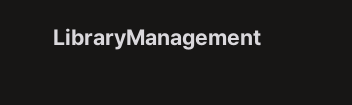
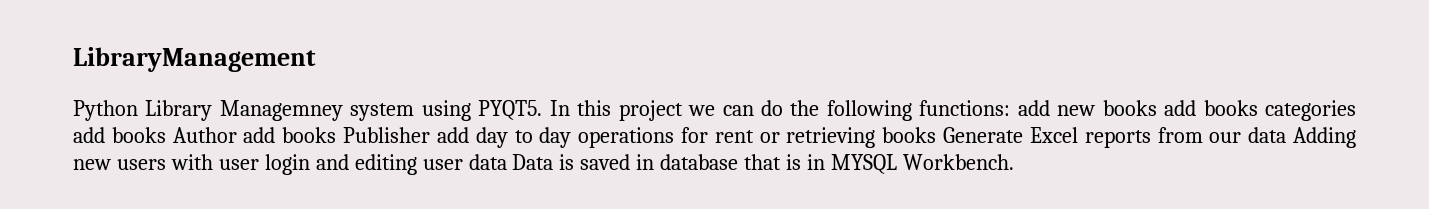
(261, 39) none -> [73,100,1357,121] [73,127,1356,148] [73,154,1014,175] // Python Library Managemney system using PYQT5. In this project we can do the following functions: add new books add books categories add books Author add books Publisher add day to day operations for rent or retrieving books Generate Excel reports from our data Adding new users with user login and editing user data Data is saved in database that is in MYSQL Workbench.

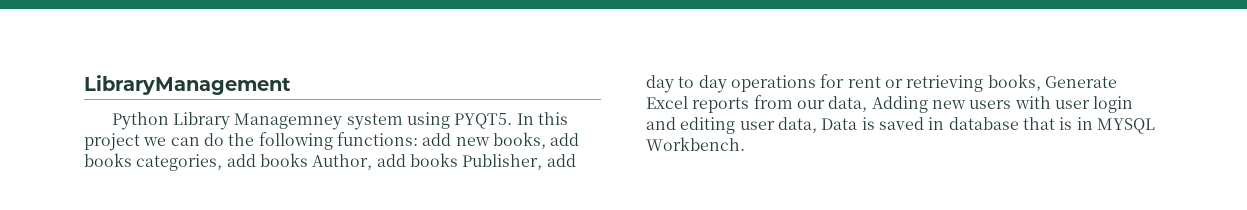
[1102,100,1357,121] [73,127,431,143] books add books categories add books Author add books Publisher -> [492,132,580,149] [84,153,543,171] books, add books categories, add books Author, add books Publisher,
[882,127,937,143] books -> [987,74,1041,91] books,
[1248,127,1287,143] data -> [828,96,868,112] data,
[468,154,507,170] data -> [777,117,817,133] data,

